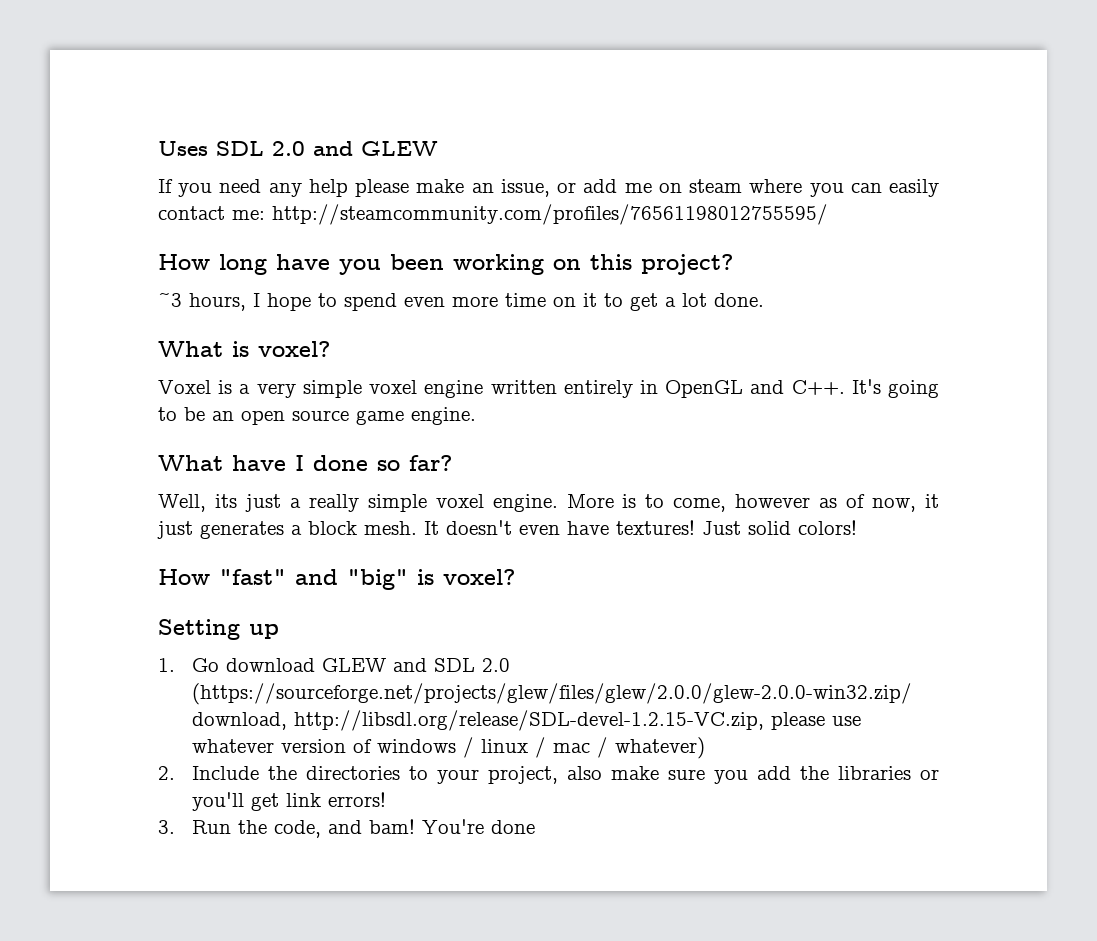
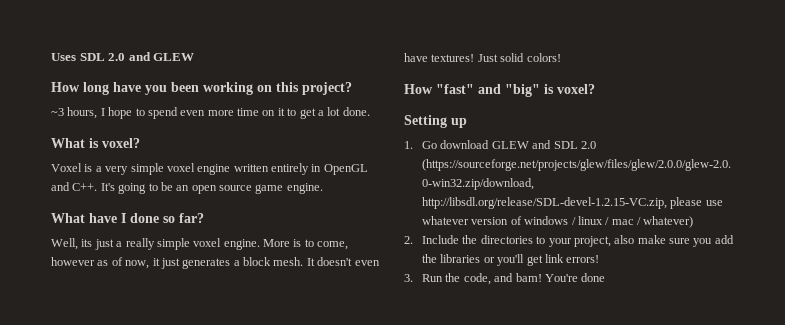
[158,179,940,197] [158,204,828,225] // If you need any help please make an issue, or add me on steam where you can easily contact me: http://steamcommunity.com/profiles/76561198012755595/ -> (195, 57) none

